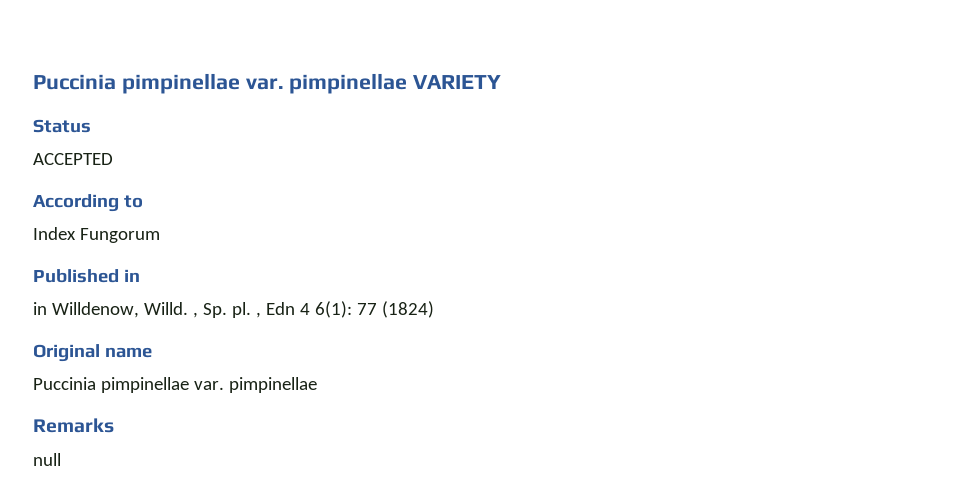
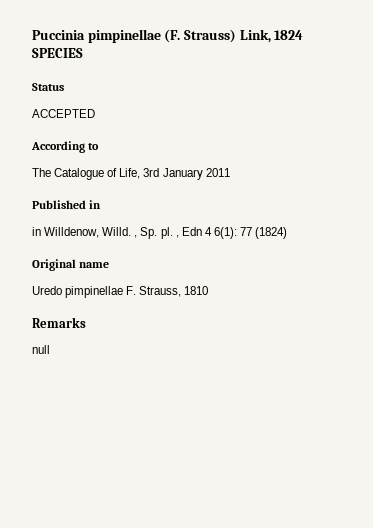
[33,73,502,94] Puccinia pimpinellae var. pimpinellae VARIETY -> [32,29,304,43] [32,48,83,58] Puccinia pimpinellae (F. Strauss) Link, 1824 SPECIES
[33,227,160,243] Index Fungorum -> [32,168,230,180] The Catalogue of Life, 3rd January 2011
[33,377,317,393] Puccinia pimpinellae var. pimpinellae -> [32,286,209,298] Uredo pimpinellae F. Strauss, 1810

